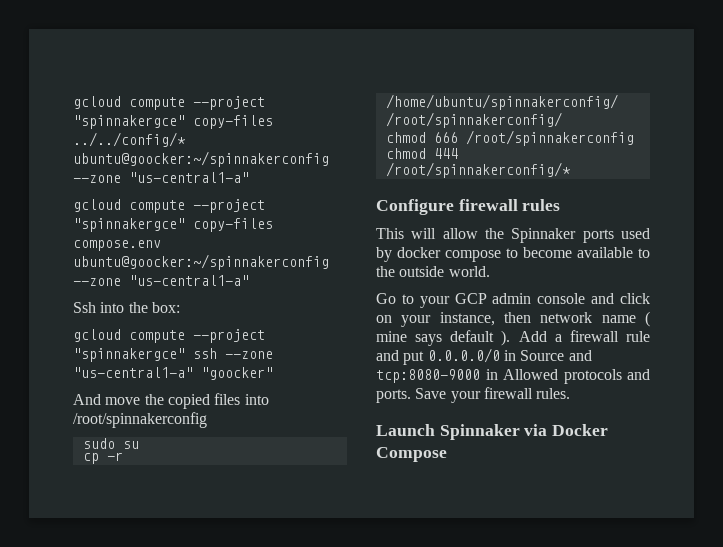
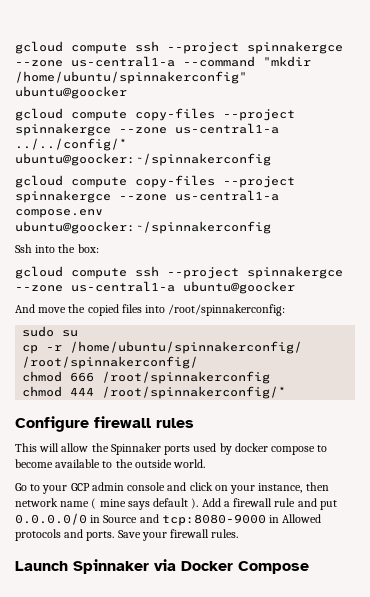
[73,96,265,110] [73,115,273,129] [73,132,186,147] [73,151,329,167] [73,172,249,183] [73,199,265,213] [73,218,273,232] gcloud compute --project "spinnakergce" copy-files ../../config/* ubuntu@goocker:~/spinnakerconfig --zone "us-central1-a" // gcloud compute --project "spinnakergce" copy-files -> [15,41,343,54] [15,56,311,67] [15,71,247,84] [15,86,127,99] [15,108,295,121] [15,123,279,136] [15,138,127,151] [15,153,271,166] [15,175,295,188] [15,190,279,203] gcloud compute ssh --project spinnakergce --zone us-central1-a --command "mkdir /home/ubuntu/spinnakerconfig" ubuntu@goocker // gcloud compute copy-files --project spinnakergce --zone us-central1-a ../../config/* ubuntu@goocker:~/spinnakerconfig // gcloud compute copy-files --project spinnakergce --zone us-central1-a
[73,275,249,286] --zone "us-central1-a" -> (271, 227) none
[193,329,265,343] [73,348,273,362] [73,367,273,380] --project "spinnakergce" ssh --zone "us-central1-a" "goocker" -> [135,266,343,279] [15,281,295,294] ssh --project spinnakergce --zone us-central1-a ubuntu@goocker
[73,412,207,428] /root/spinnakerconfig -> [168,304,286,316] /root/spinnakerconfig:

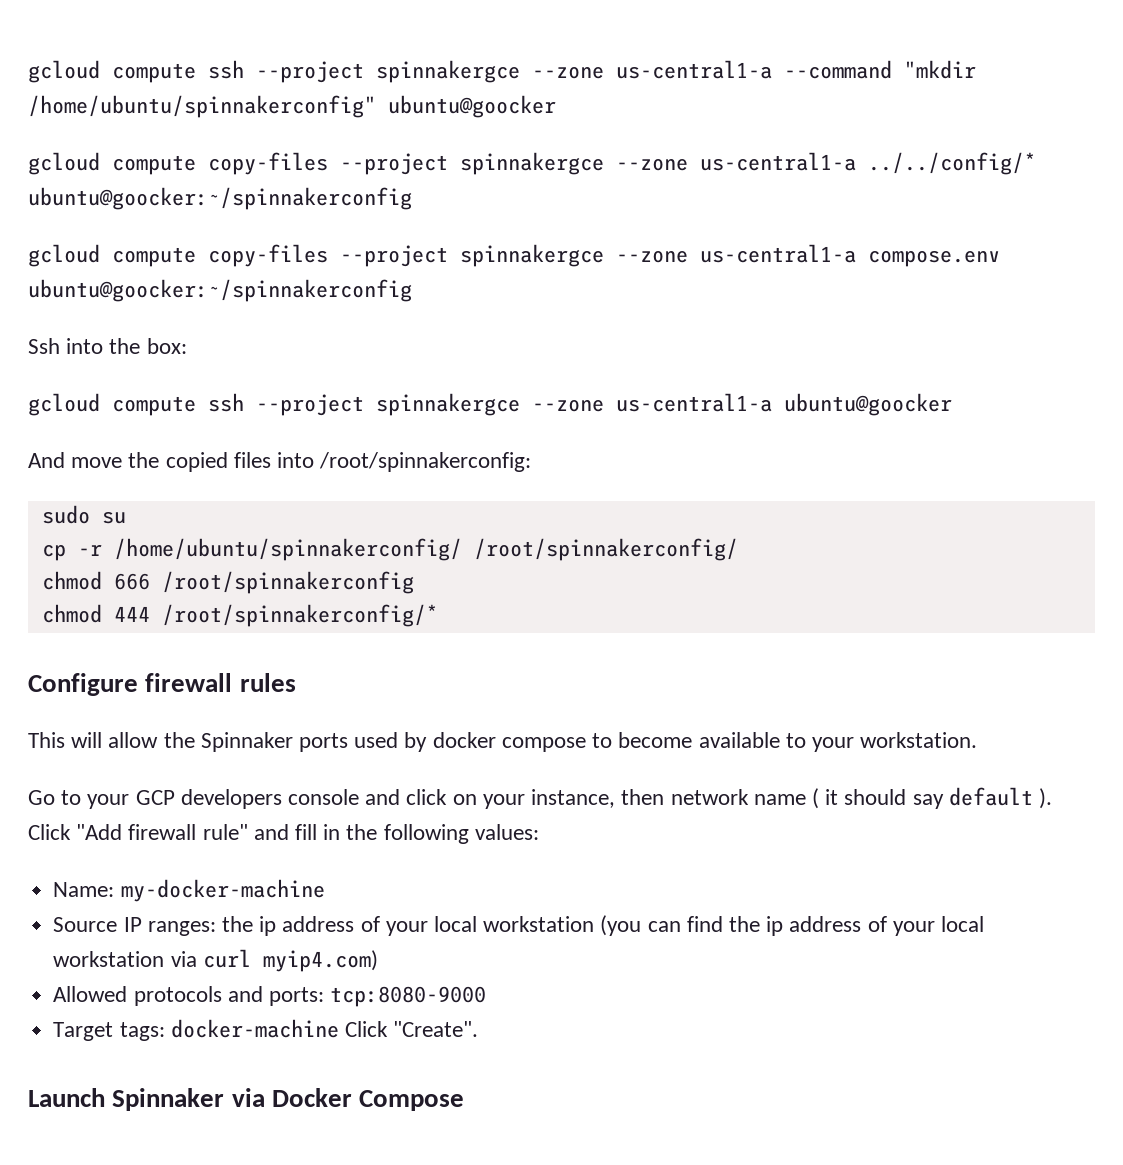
[115,459,206,468] the outside world. -> [811,732,978,752] your workstation.
[91,482,124,491] admin -> [180,789,282,809] developers
[99,498,337,510] [15,513,322,526] [15,529,239,541] mine says default ). Add a firewall rule and put 0.0.0.0/0 in Source and tcp:8080-9000 in Allowed protocols and ports. Save your firewall rules. -> [825,787,1052,809] [28,824,539,844] [53,879,325,902] [53,915,985,936] [53,949,378,972] [53,986,487,1007] [53,1019,479,1041] it should say default ). Click "Add firewall rule" and fill in the following values: // Name: my-docker-machine // Source IP ranges: the ip address of your local workstation (you can find the ip address of your local workstation via curl myip4.com) // Allowed protocols and ports: tcp:8080-9000 // Target tags: docker-machine Click "Create".

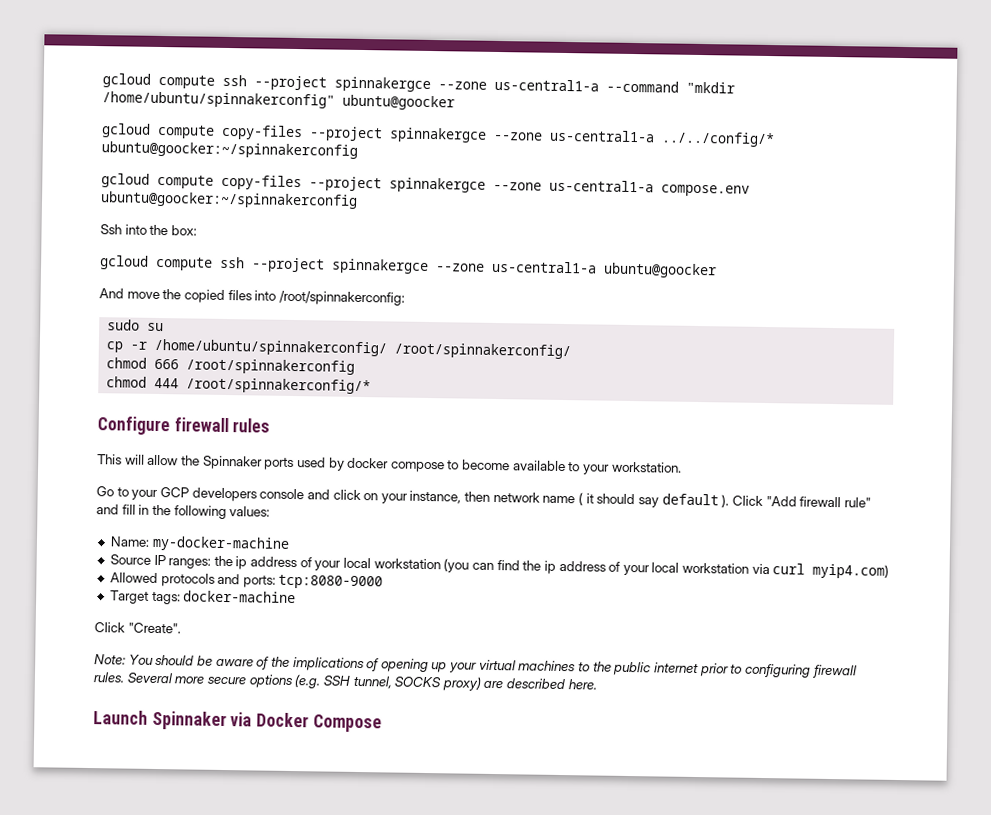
(339, 1028) none -> (297, 597) //
(479, 1029) none -> [94,654,857,679] [93,672,597,691] // Note: You should be aware of the implications of opening up your virtual machines to the public internet prior to configuring firewall rules. Several more secure options (e.g. SSH tunnel, SOCKS proxy) are described here.

